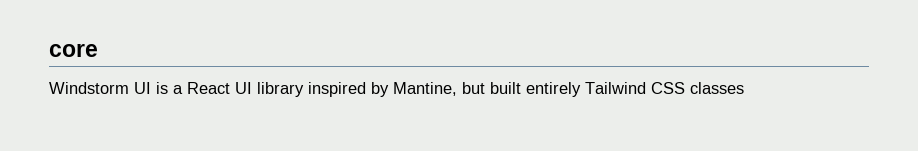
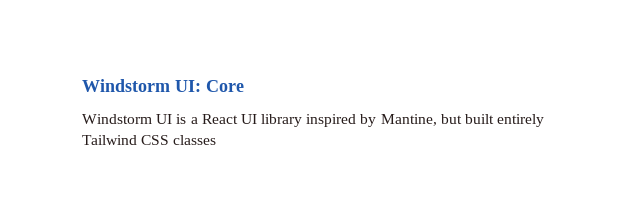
[49,44,98,57] core -> [82,79,244,92] Windstorm UI: Core

